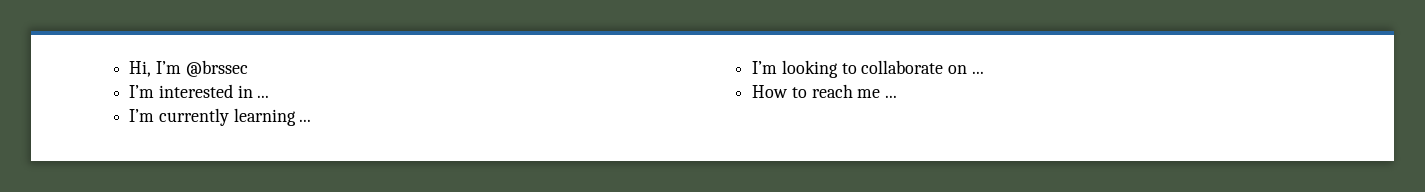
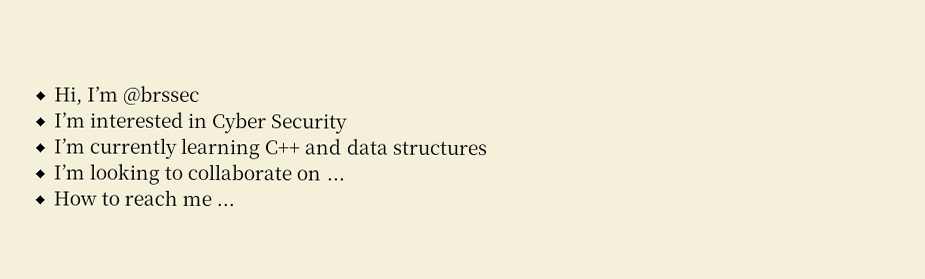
[257,95,270,98] ... -> [212,112,349,134] Cyber Security
[299,119,312,122] ... -> [264,138,487,156] C++ and data structures

